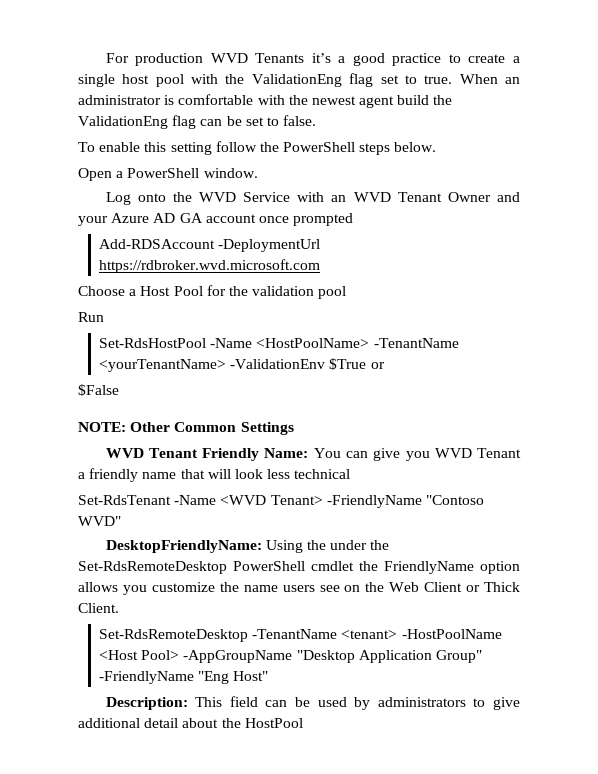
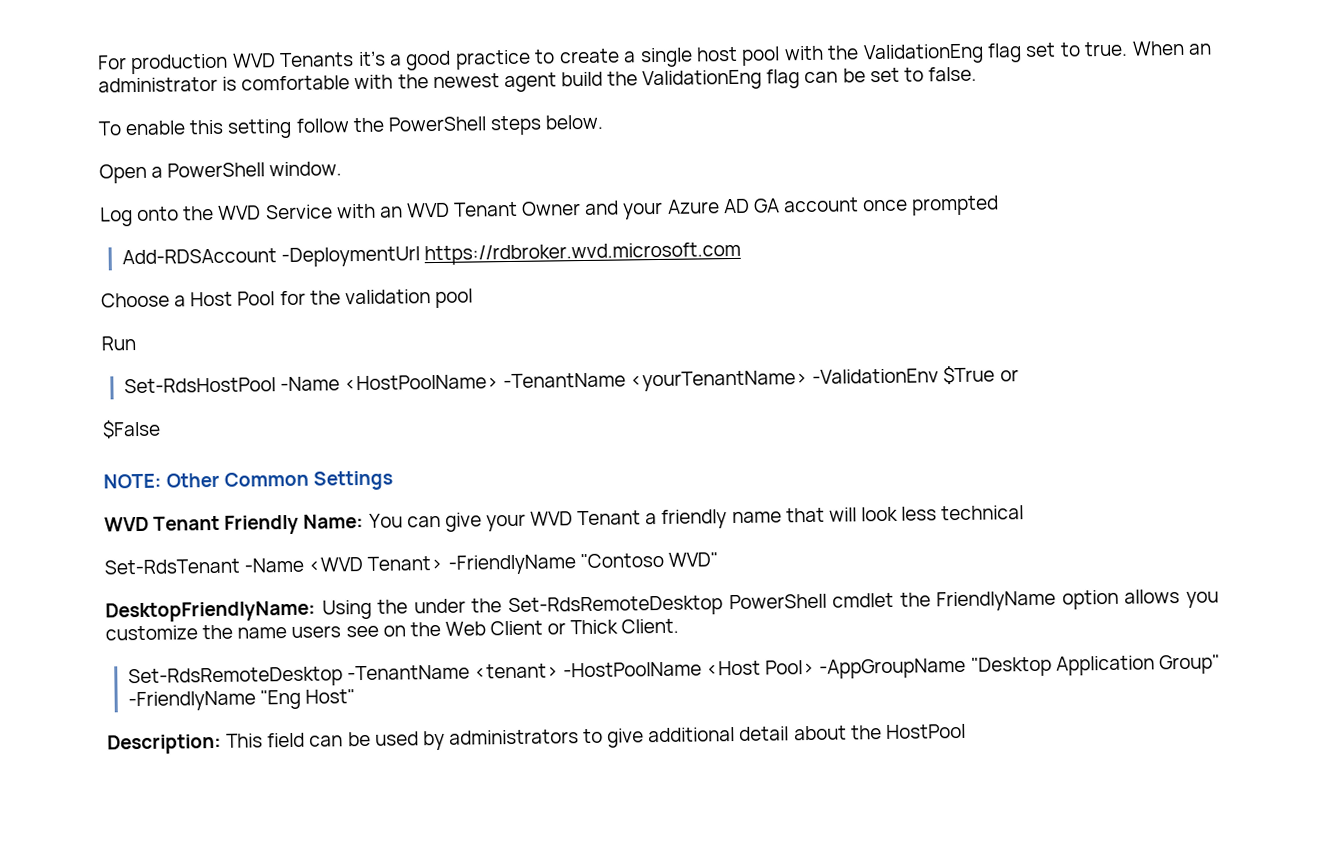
[405,451,430,461] you -> [485,513,526,532] your

